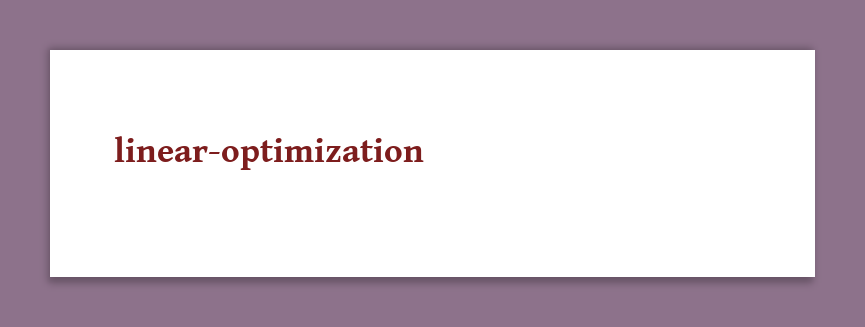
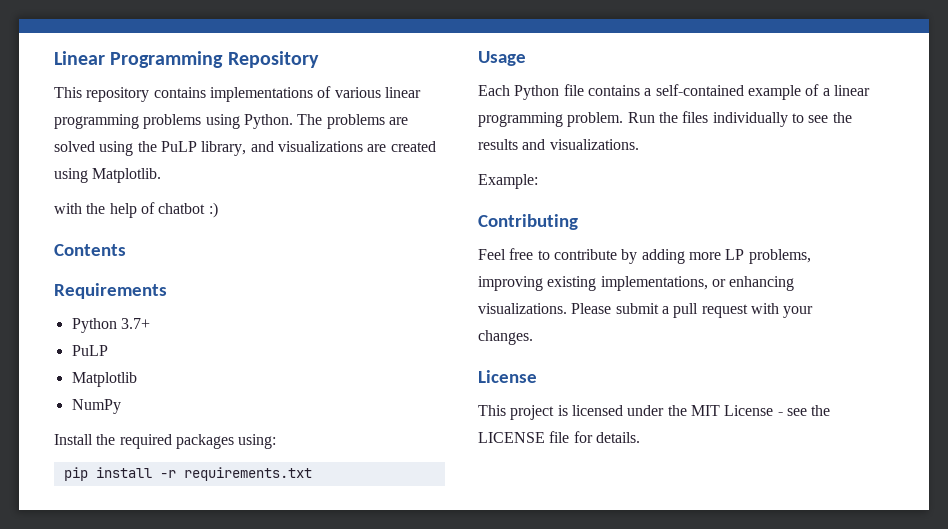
[114,136,424,170] linear-optimization -> [54,51,319,68] [54,86,421,102] [54,114,408,129] [54,141,436,156] [54,168,162,183] [54,202,218,218] [54,244,126,256] [54,283,167,299] [71,318,150,333] [71,345,108,356] [71,372,137,387] [71,399,121,414] [54,434,277,449] [63,467,312,481] [478,51,526,66] [478,84,870,100] [478,111,852,127] [478,139,639,150] [478,174,538,189] [478,214,578,230] [478,248,811,264] [478,276,795,291] [478,303,814,318] [478,330,533,345] [478,370,537,383] [478,405,831,420] [478,431,640,443] Linear Programming Repository // This repository contains implementations of various linear programming problems using Python. The problems are solved using the PuLP library, and visualizations are created using Matplotlib. // with the help of chatbot :) // Contents // Requirements // Python 3.7+ // PuLP // Matplotlib // NumPy // Install the required packages using: // pip install -r requirements.txt // Usage // Each Python file contains a self-contained example of a linear programming problem. Run the files individually to see the results and visualizations. // Example: // Contributing // Feel free to contribute by adding more LP problems, improving existing implementations, or enhancing visualizations. Please submit a pull request with your changes. // License // This project is licensed under the MIT License - see the LICENSE file for details.

